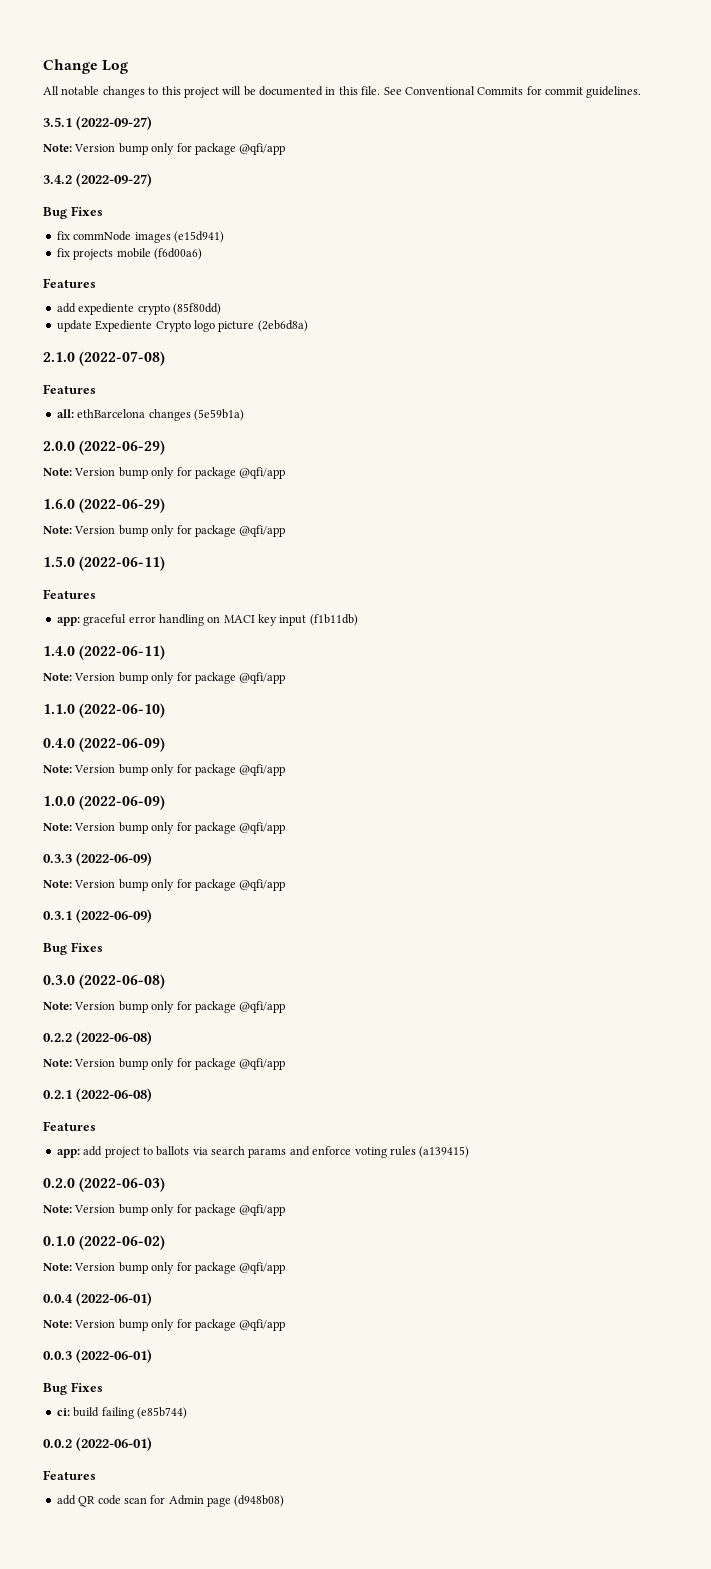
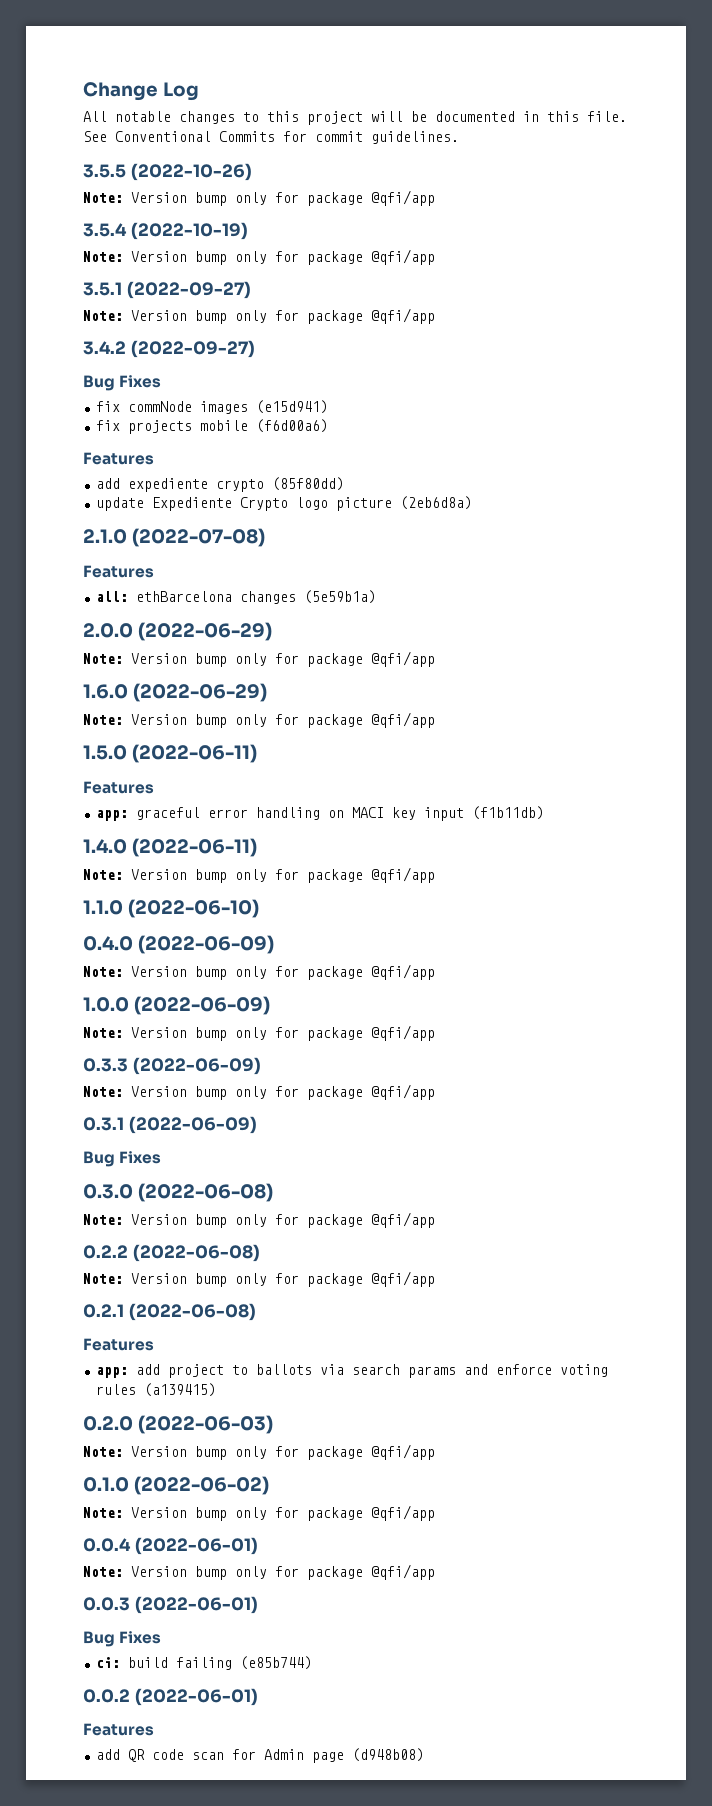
(642, 92) none -> [83,163,252,181] [83,190,435,206] [83,222,248,240] [83,249,435,265] // 3.5.5 (2022-10-26) // Note: Version bump only for package @qfi/app // 3.5.4 (2022-10-19) // Note: Version bump only for package @qfi/app

